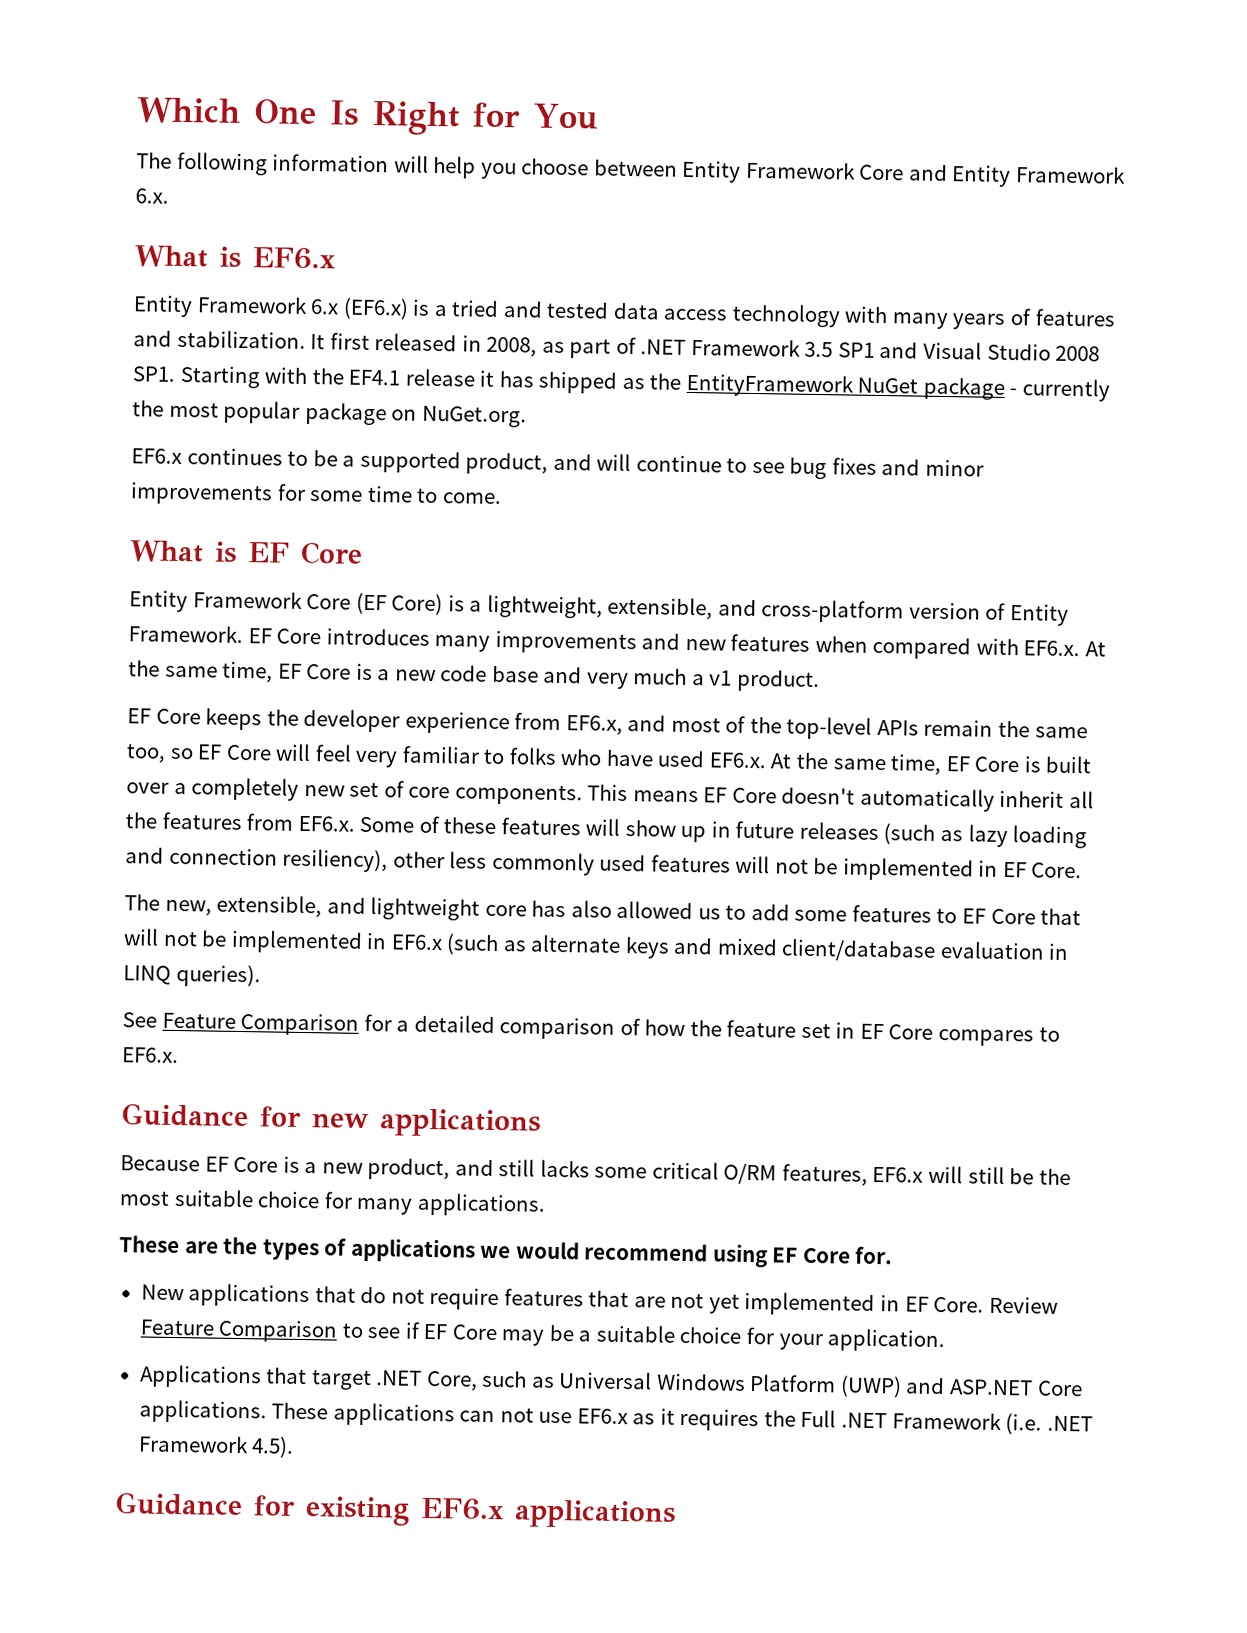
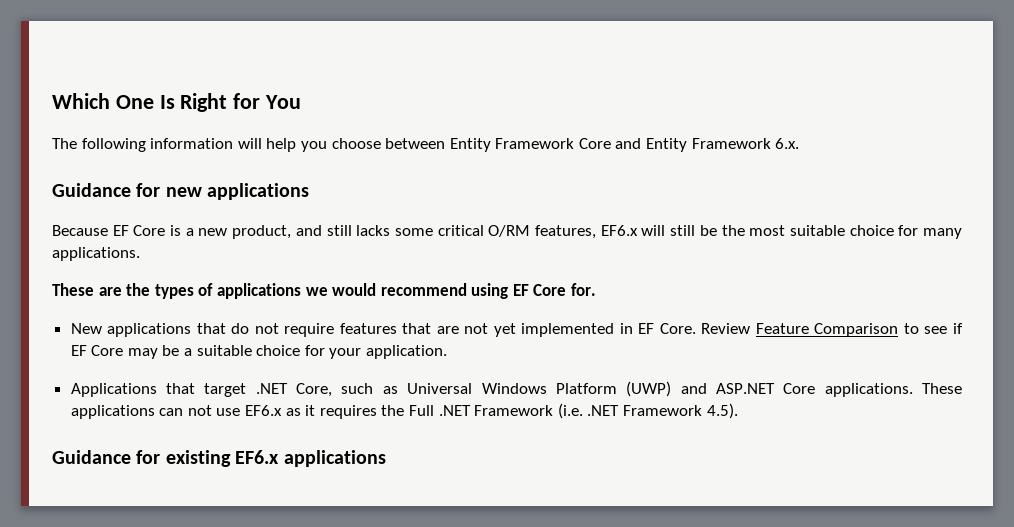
[134,245,336,270] [133,295,1116,330] [133,329,1101,362] [132,365,1111,402] [132,400,527,428] [131,448,985,480] [130,482,502,506] [129,540,363,565] [129,590,1069,626] [128,624,1106,660] [128,660,821,693] [127,707,1088,740] [126,743,1093,775] [126,777,1095,812] [125,811,1088,849] [125,847,1083,882] [124,894,1082,926] [123,928,1070,962] [123,963,261,988] [122,1012,1060,1047] [122,1047,179,1064] // What is EF6.x // Entity Framework 6.x (EF6.x) is a tried and tested data access technology with many years of features and stabilization. It first released in 2008, as part of .NET Framework 3.5 SP1 and Visual Studio 2008 SP1. Starting with the EF4.1 release it has shipped as the EntityFramework NuGet package - currently the most popular package on NuGet.org. // EF6.x continues to be a supported product, and will continue to see bug fixes and minor improvements for some time to come. // What is EF Core // Entity Framework Core (EF Core) is a lightweight, extensible, and cross-platform version of Entity Framework. EF Core introduces many improvements and new features when compared with EF6.x. At the same time, EF Core is a new code base and very much a v1 product. // EF Core keeps the developer experience from EF6.x, and most of the top-level APIs remain the same too, so EF Core will feel very familiar to folks who have used EF6.x. At the same time, EF Core is built over a completely new set of core components. This means EF Core doesn't automatically inherit all the features from EF6.x. Some of these features will show up in future releases (such as lazy loading and connection resiliency), other less commonly used features will not be implemented in EF Core. // The new, extensible, and lightweight core has also allowed us to add some features to EF Core that will not be implemented in EF6.x (such as alternate keys and mixed client/database evaluation in LINQ queries). // See Feature Comparison for a detailed comparison of how the feature set in EF Core compares to EF6.x. -> (800, 143) none

